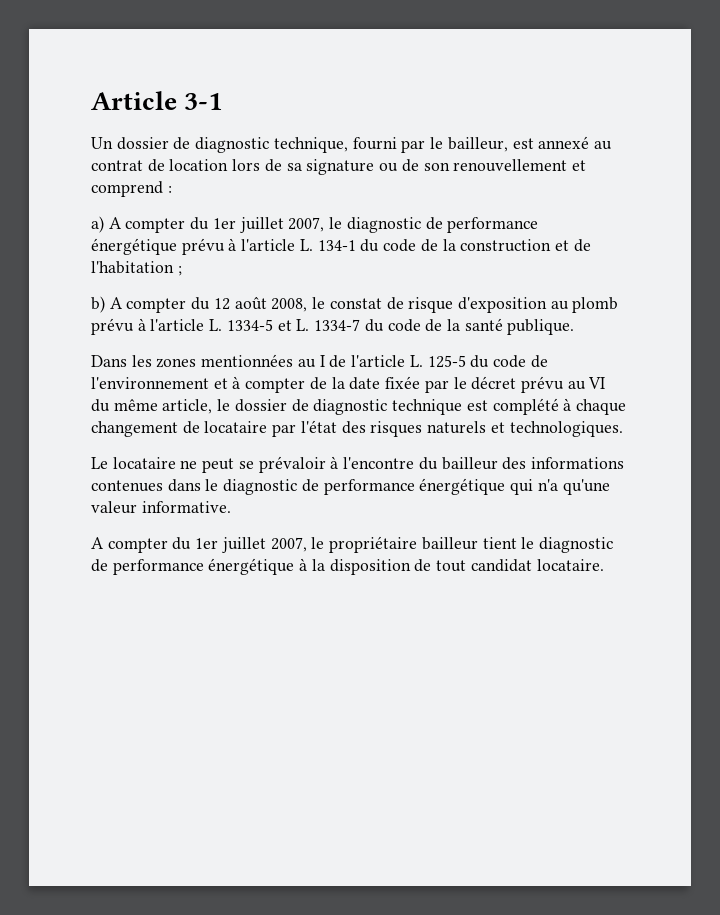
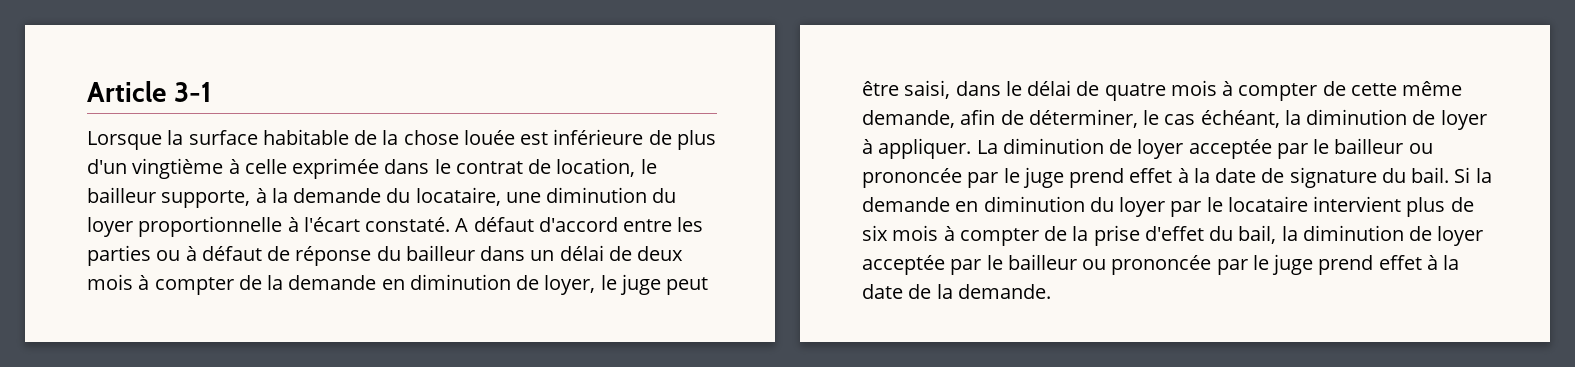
[91,136,612,153] [91,159,586,175] [91,181,172,197] [91,216,539,233] [91,238,591,255] [91,261,182,276] [91,296,619,313] [91,318,575,335] [91,354,548,368] [91,376,606,393] [91,398,626,415] [91,420,623,437] [91,456,624,473] [91,478,610,495] [91,501,231,514] [91,536,613,553] [91,558,604,575] Un dossier de diagnostic technique, fourni par le bailleur, est annexé au contrat de location lors de sa signature ou de son renouvellement et comprend : // a) A compter du 1er juillet 2007, le diagnostic de performance énergétique prévu à l'article L. 134-1 du code de la construction et de l'habitation ; // b) A compter du 12 août 2008, le constat de risque d'exposition au plomb prévu à l'article L. 1334-5 et L. 1334-7 du code de la santé publique. // Dans les zones mentionnées au I de l'article L. 125-5 du code de l'environnement et à compter de la date fixée par le décret prévu au VI du même article, le dossier de diagnostic technique est complété à chaque changement de locataire par l'état des risques naturels et technologiques. // Le locataire ne peut se prévaloir à l'encontre du bailleur des informations contenues dans le diagnostic de performance énergétique qui n'a qu'une valeur informative. // A compter du 1er juillet 2007, le propriétaire bailleur tient le diagnostic de performance énergétique à la disposition de tout candidat locataire. -> [87,129,716,150] [87,158,657,179] [87,187,677,208] [87,216,704,237] [87,245,684,266] [87,274,709,295] [862,80,1463,101] [862,109,1487,130] [862,138,1433,159] [862,167,1492,188] [862,196,1474,217] [862,225,1484,246] [862,254,1460,275] [862,284,1051,299] Lorsque la surface habitable de la chose louée est inférieure de plus d'un vingtième à celle exprimée dans le contrat de location, le bailleur supporte, à la demande du locataire, une diminution du loyer proportionnelle à l'écart constaté. A défaut d'accord entre les parties ou à défaut de réponse du bailleur dans un délai de deux mois à compter de la demande en diminution de loyer, le juge peut être saisi, dans le délai de quatre mois à compter de cette même demande, afin de déterminer, le cas échéant, la diminution de loyer à appliquer. La diminution de loyer acceptée par le bailleur ou prononcée par le juge prend effet à la date de signature du bail. Si la demande en diminution du loyer par le locataire intervient plus de six mois à compter de la prise d'effet du bail, la diminution de loyer acceptée par le bailleur ou prononcée par le juge prend effet à la date de la demande.

